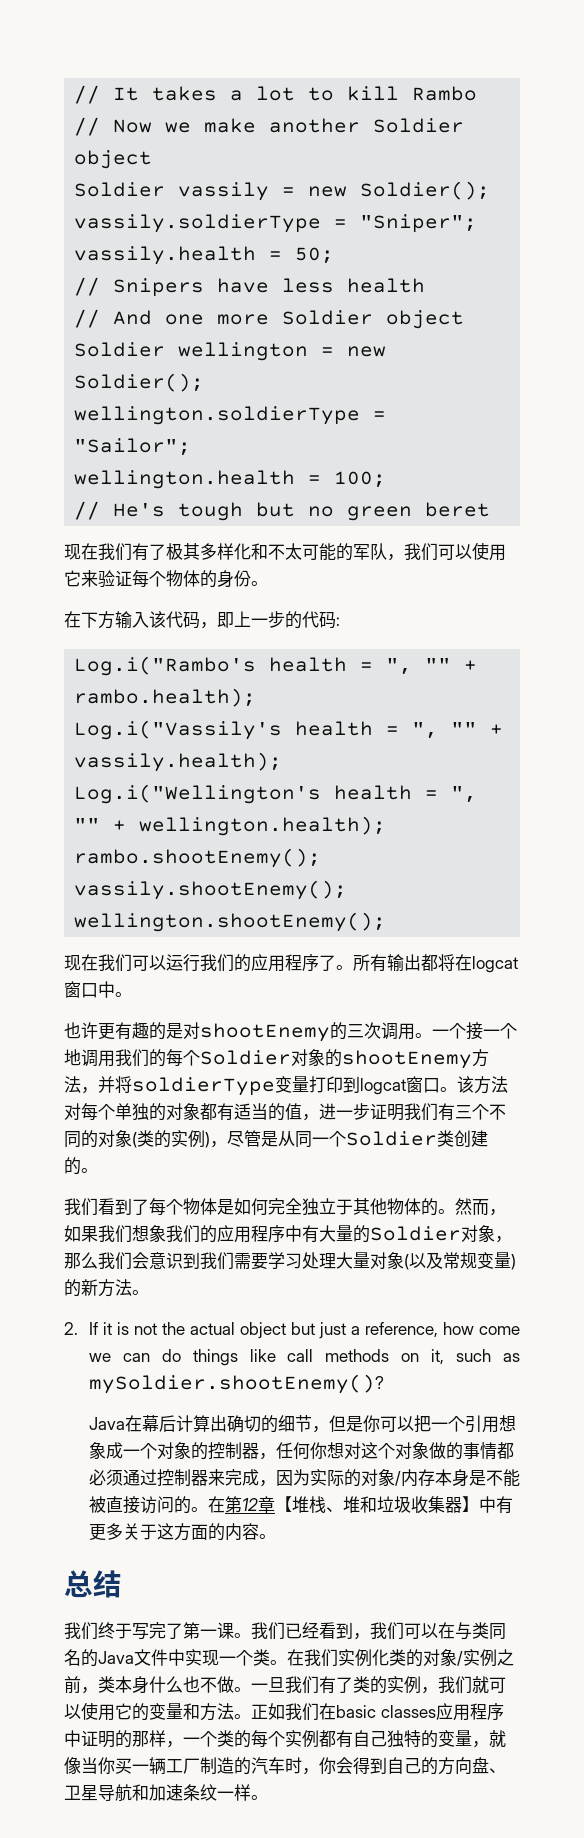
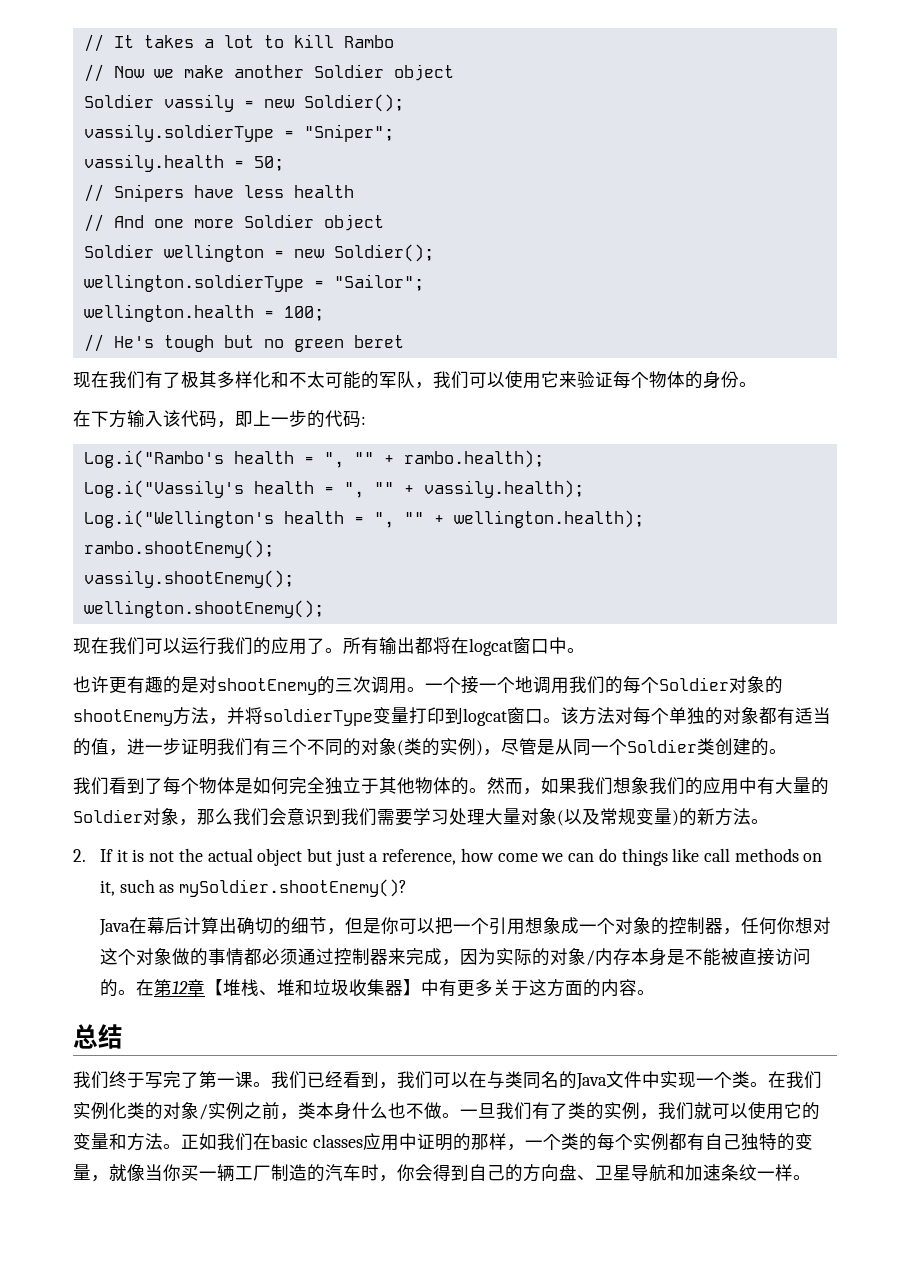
[285,954,319,972] 程序 -> (307, 646) none
[251,1225,285,1243] 程序 -> (739, 786) none
[469,1703,504,1721] 程序 -> (399, 1142) none

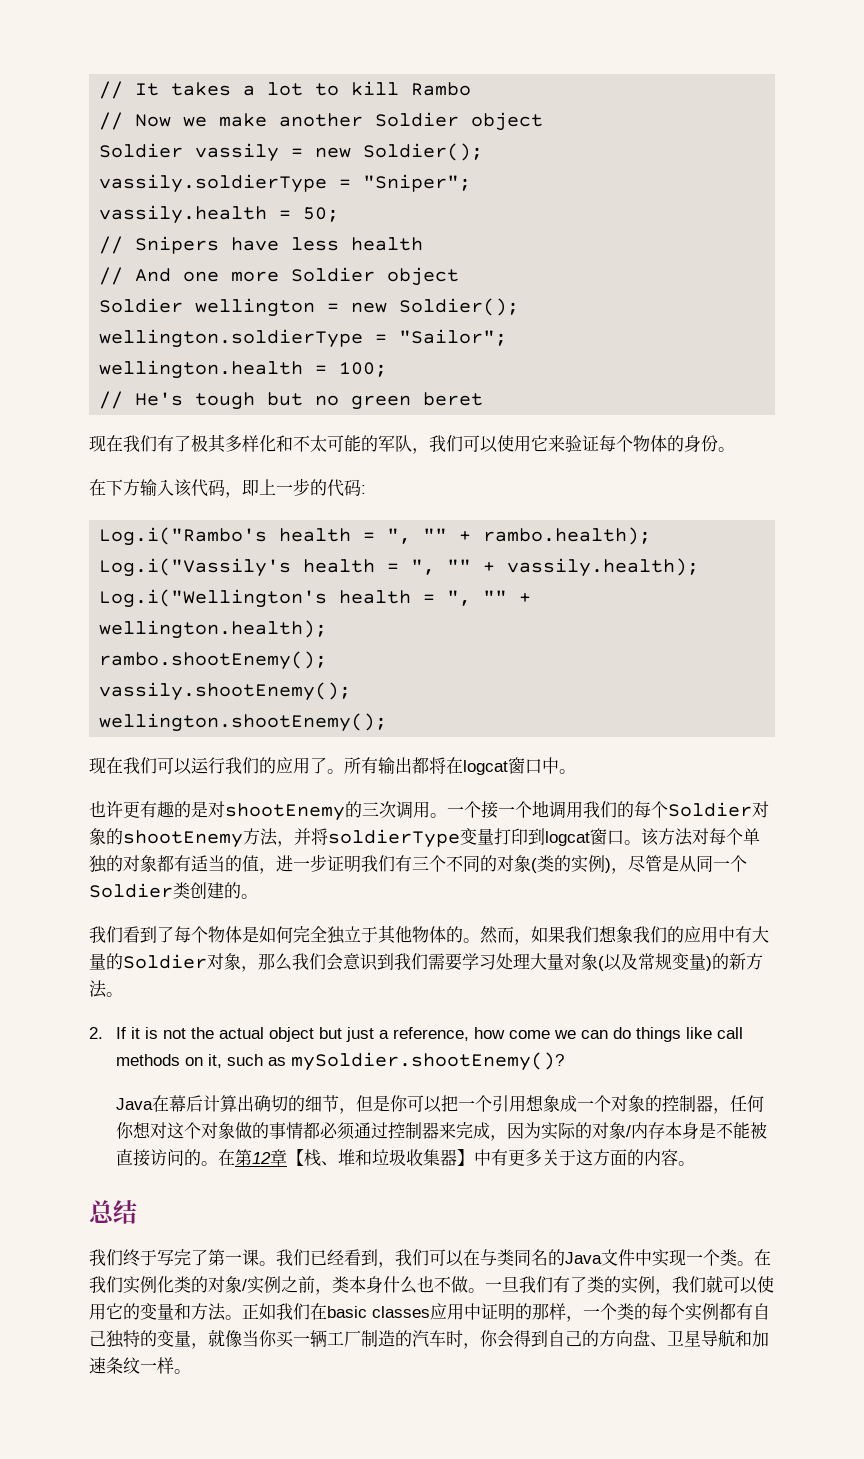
[222,979,241,996] 堆 -> (305, 1157) none

